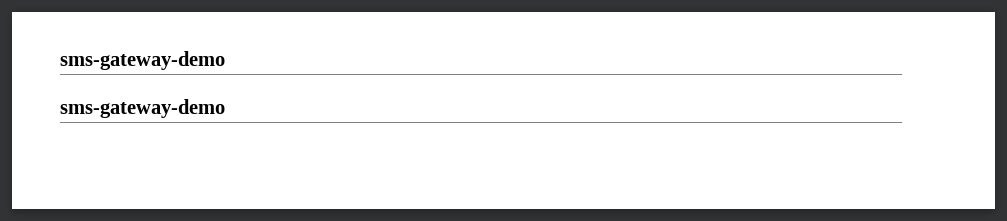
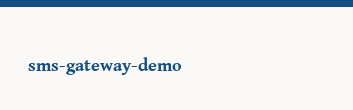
[60,51,225,70] [60,99,225,118] sms-gateway-demo // sms-gateway-demo -> [28,57,182,75] sms-gateway-demo

